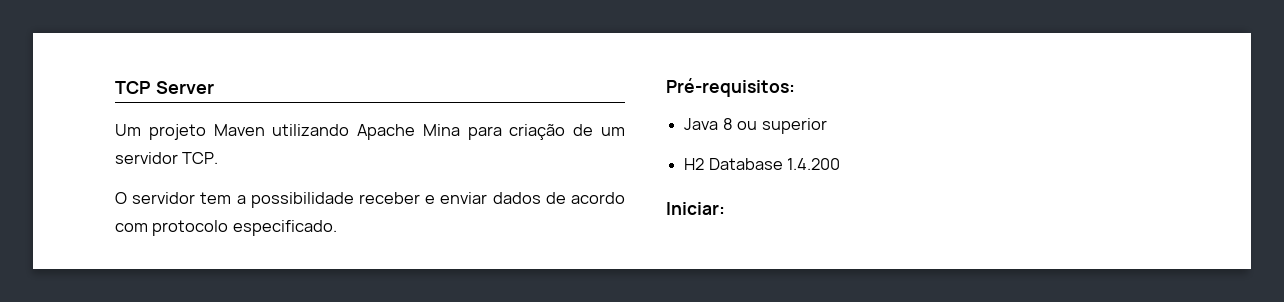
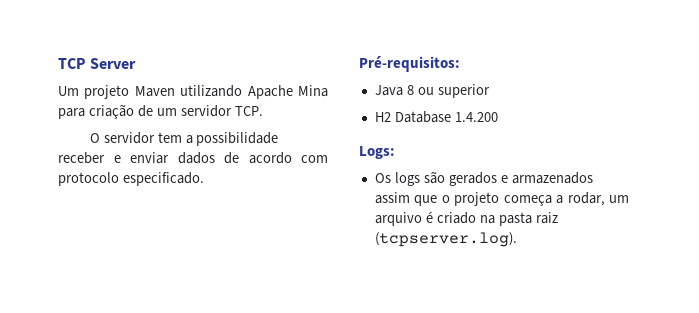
[666,202,725,215] Iniciar: -> [359,146,395,159] [374,171,593,186] [374,192,629,206] [374,211,558,226] [374,232,517,247] Logs: // Os logs são gerados e armazenados assim que o projeto começa a rodar, um arquivo é criado na pasta raiz (tcpserver.log).

